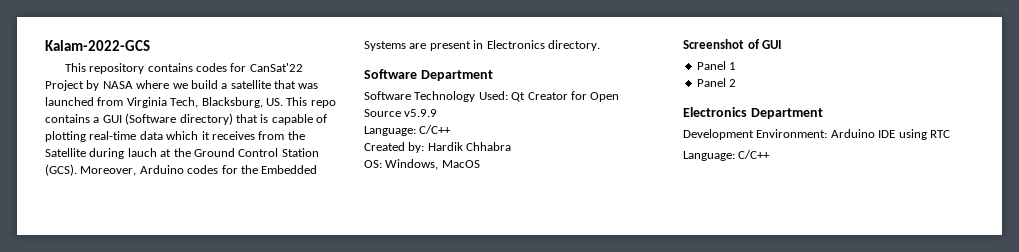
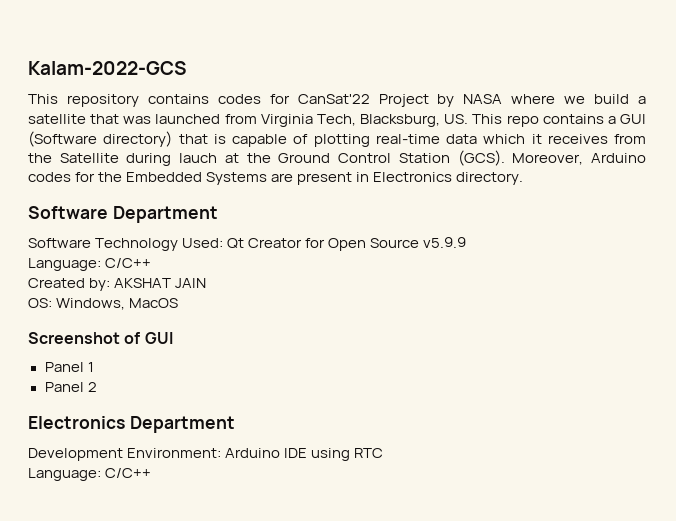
[427,142,512,151] Hardik Chhabra -> [114,278,207,288] AKSHAT JAIN

